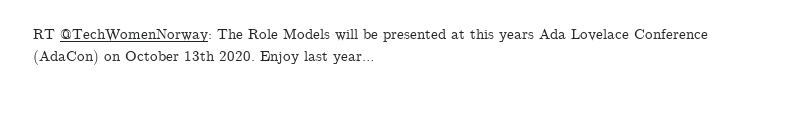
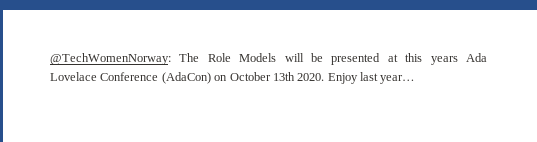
[33,29,55,39] RT -> (50, 59) none

